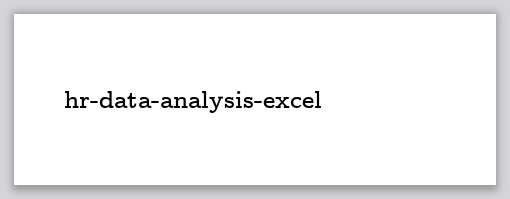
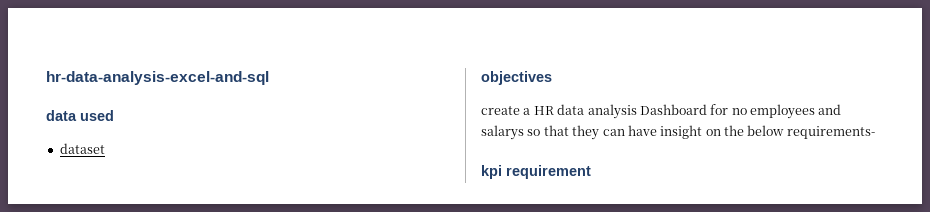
[64,91,322,113] hr-data-analysis-excel -> [46,71,269,85] [46,110,114,121] [59,143,105,154] [481,71,552,85] [481,104,842,119] [481,125,875,140] [481,165,591,179] hr-data-analysis-excel-and-sql // data used // dataset // objectives // create a HR data analysis Dashboard for no employees and salarys so that they can have insight on the below requirements- // kpi requirement

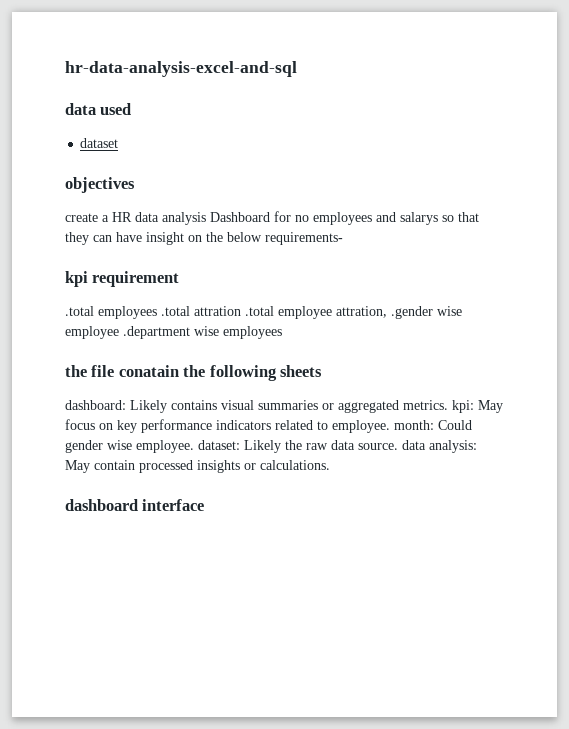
(591, 172) none -> [65,306,462,319] [65,326,282,339] [65,365,323,381] [65,400,503,413] [65,419,472,433] [65,440,477,453] [65,460,330,473] [65,499,205,511] // .total employees .total attration .total employee attration, .gender wise employee .department wise employees // the file conatain the following sheets // dashboard: Likely contains visual summaries or aggregated metrics. kpi: May focus on key performance indicators related to employee. month: Could gender wise employee. dataset: Likely the raw data source. data analysis: May contain processed insights or calculations. // dashboard interface

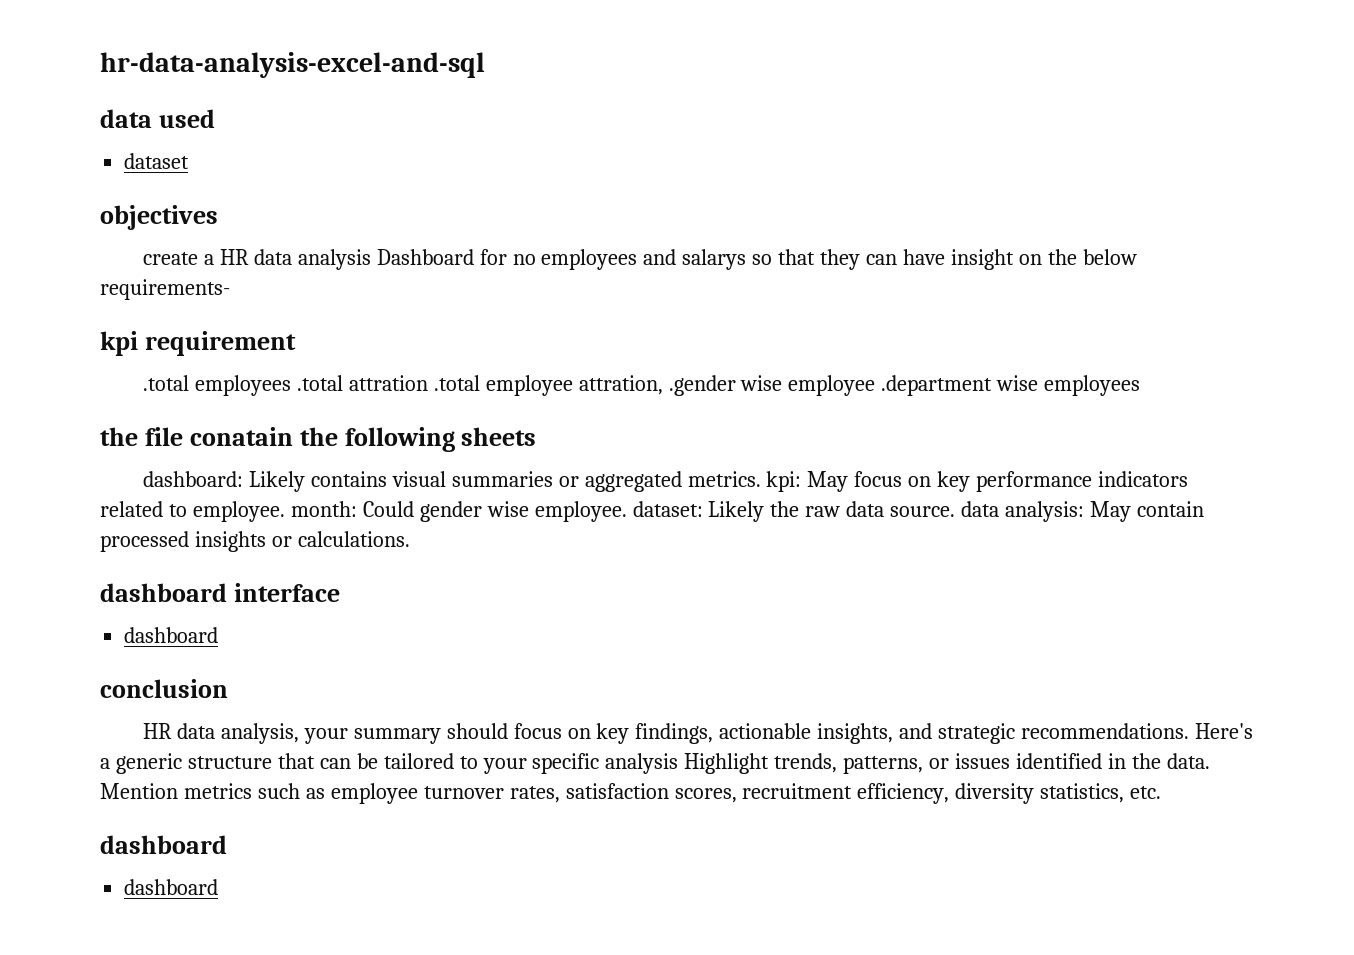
(205, 505) none -> [124,627,219,643] [100,679,228,698] [142,723,1254,744] [100,753,1210,774] [100,783,1162,804] [100,835,227,854] [124,879,219,895] // dashboard // conclusion // HR data analysis, your summary should focus on key findings, actionable insights, and strategic recommendations. Here's a generic structure that can be tailored to your specific analysis Highlight trends, patterns, or issues identified in the data. Mention metrics such as employee turnover rates, satisfaction scores, recruitment efficiency, diversity statistics, etc. // dashboard // dashboard

